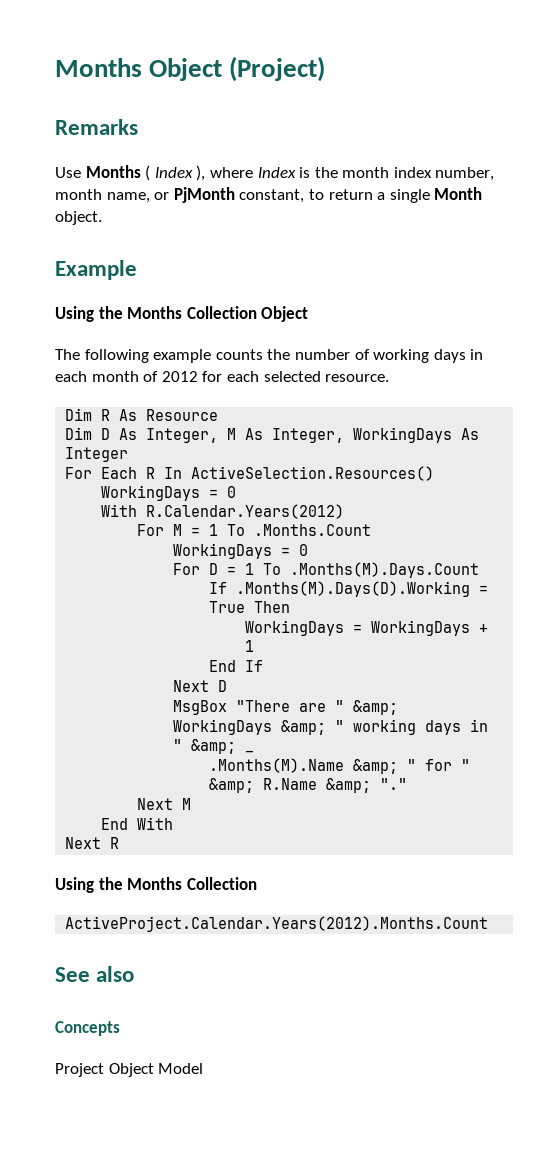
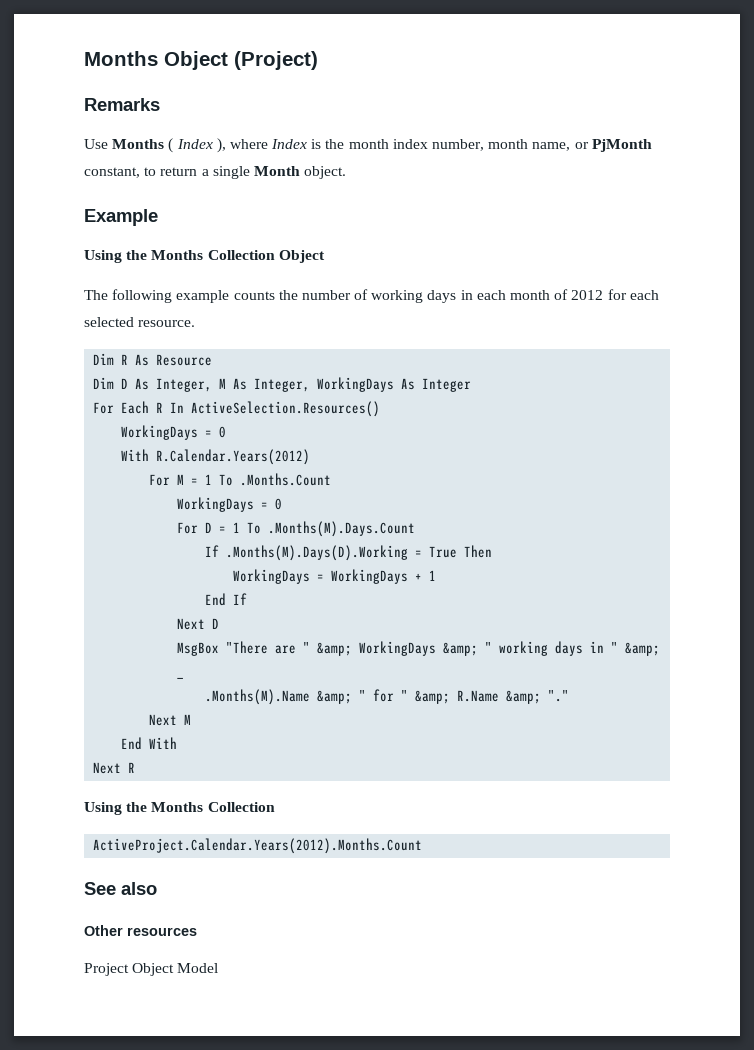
[55,1021,120,1036] Concepts -> [84,925,197,936] Other resources

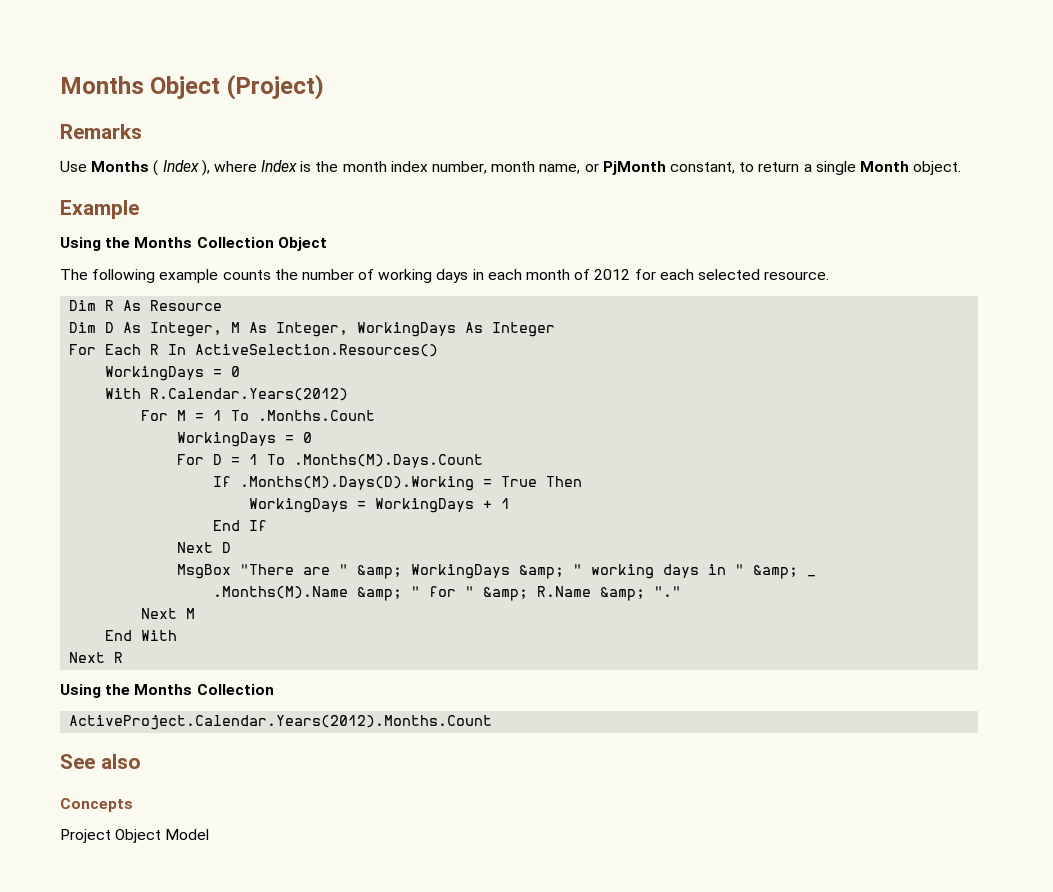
[84,925,197,936] Other resources -> [60,798,133,812] Concepts

